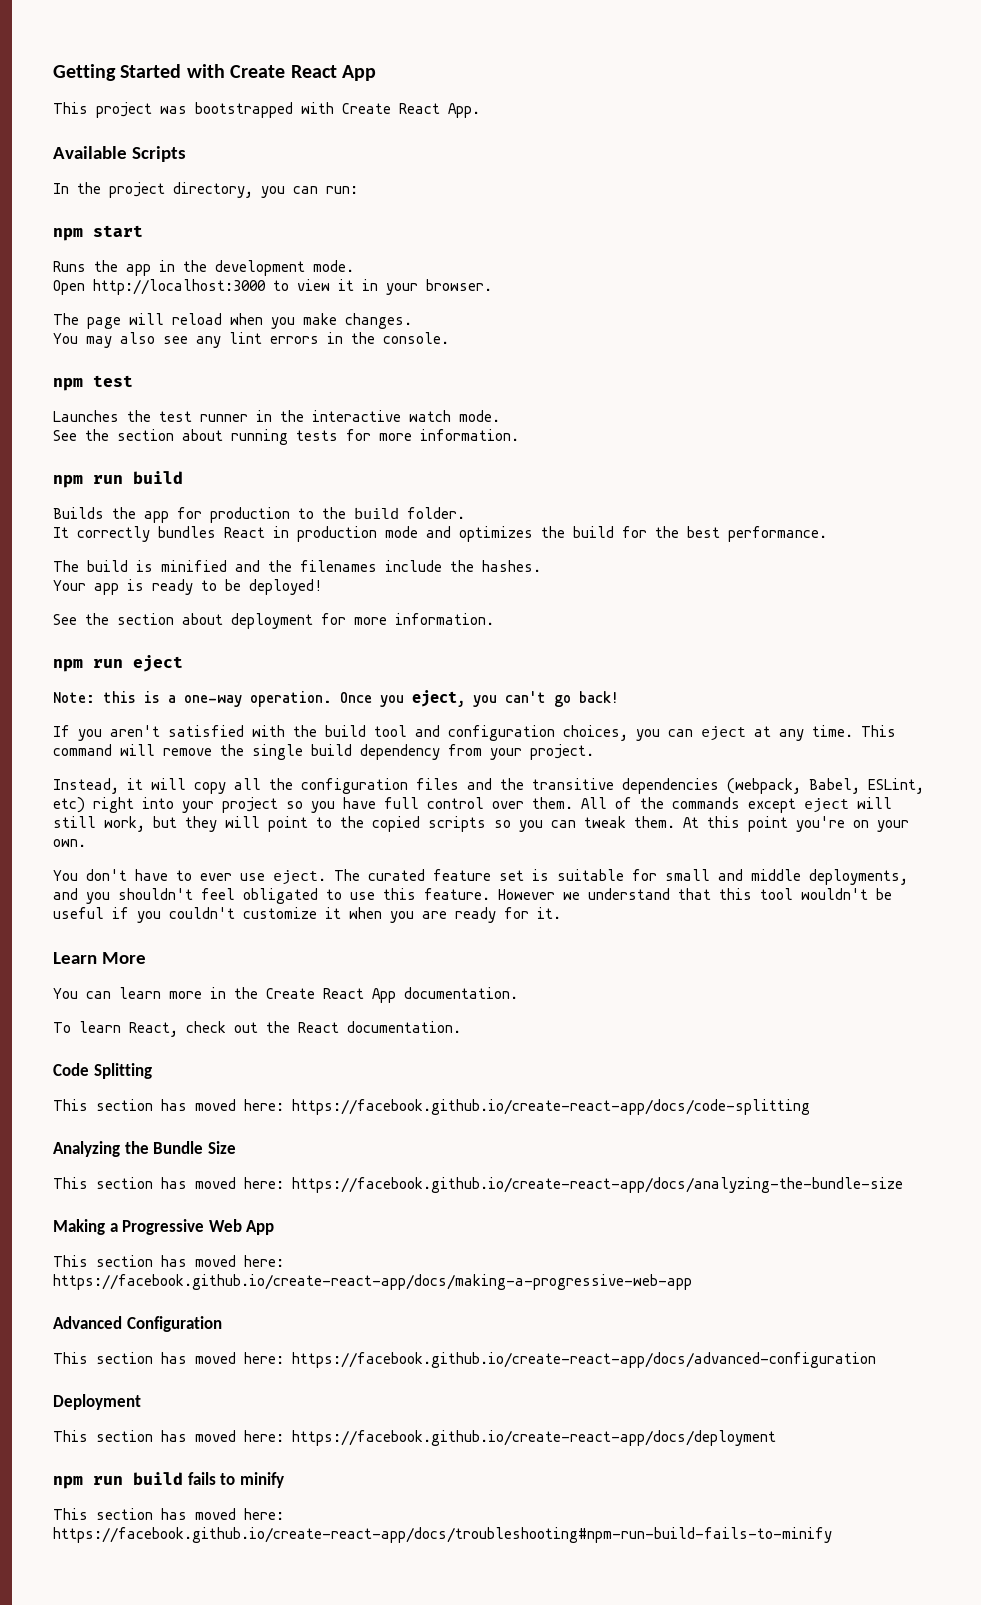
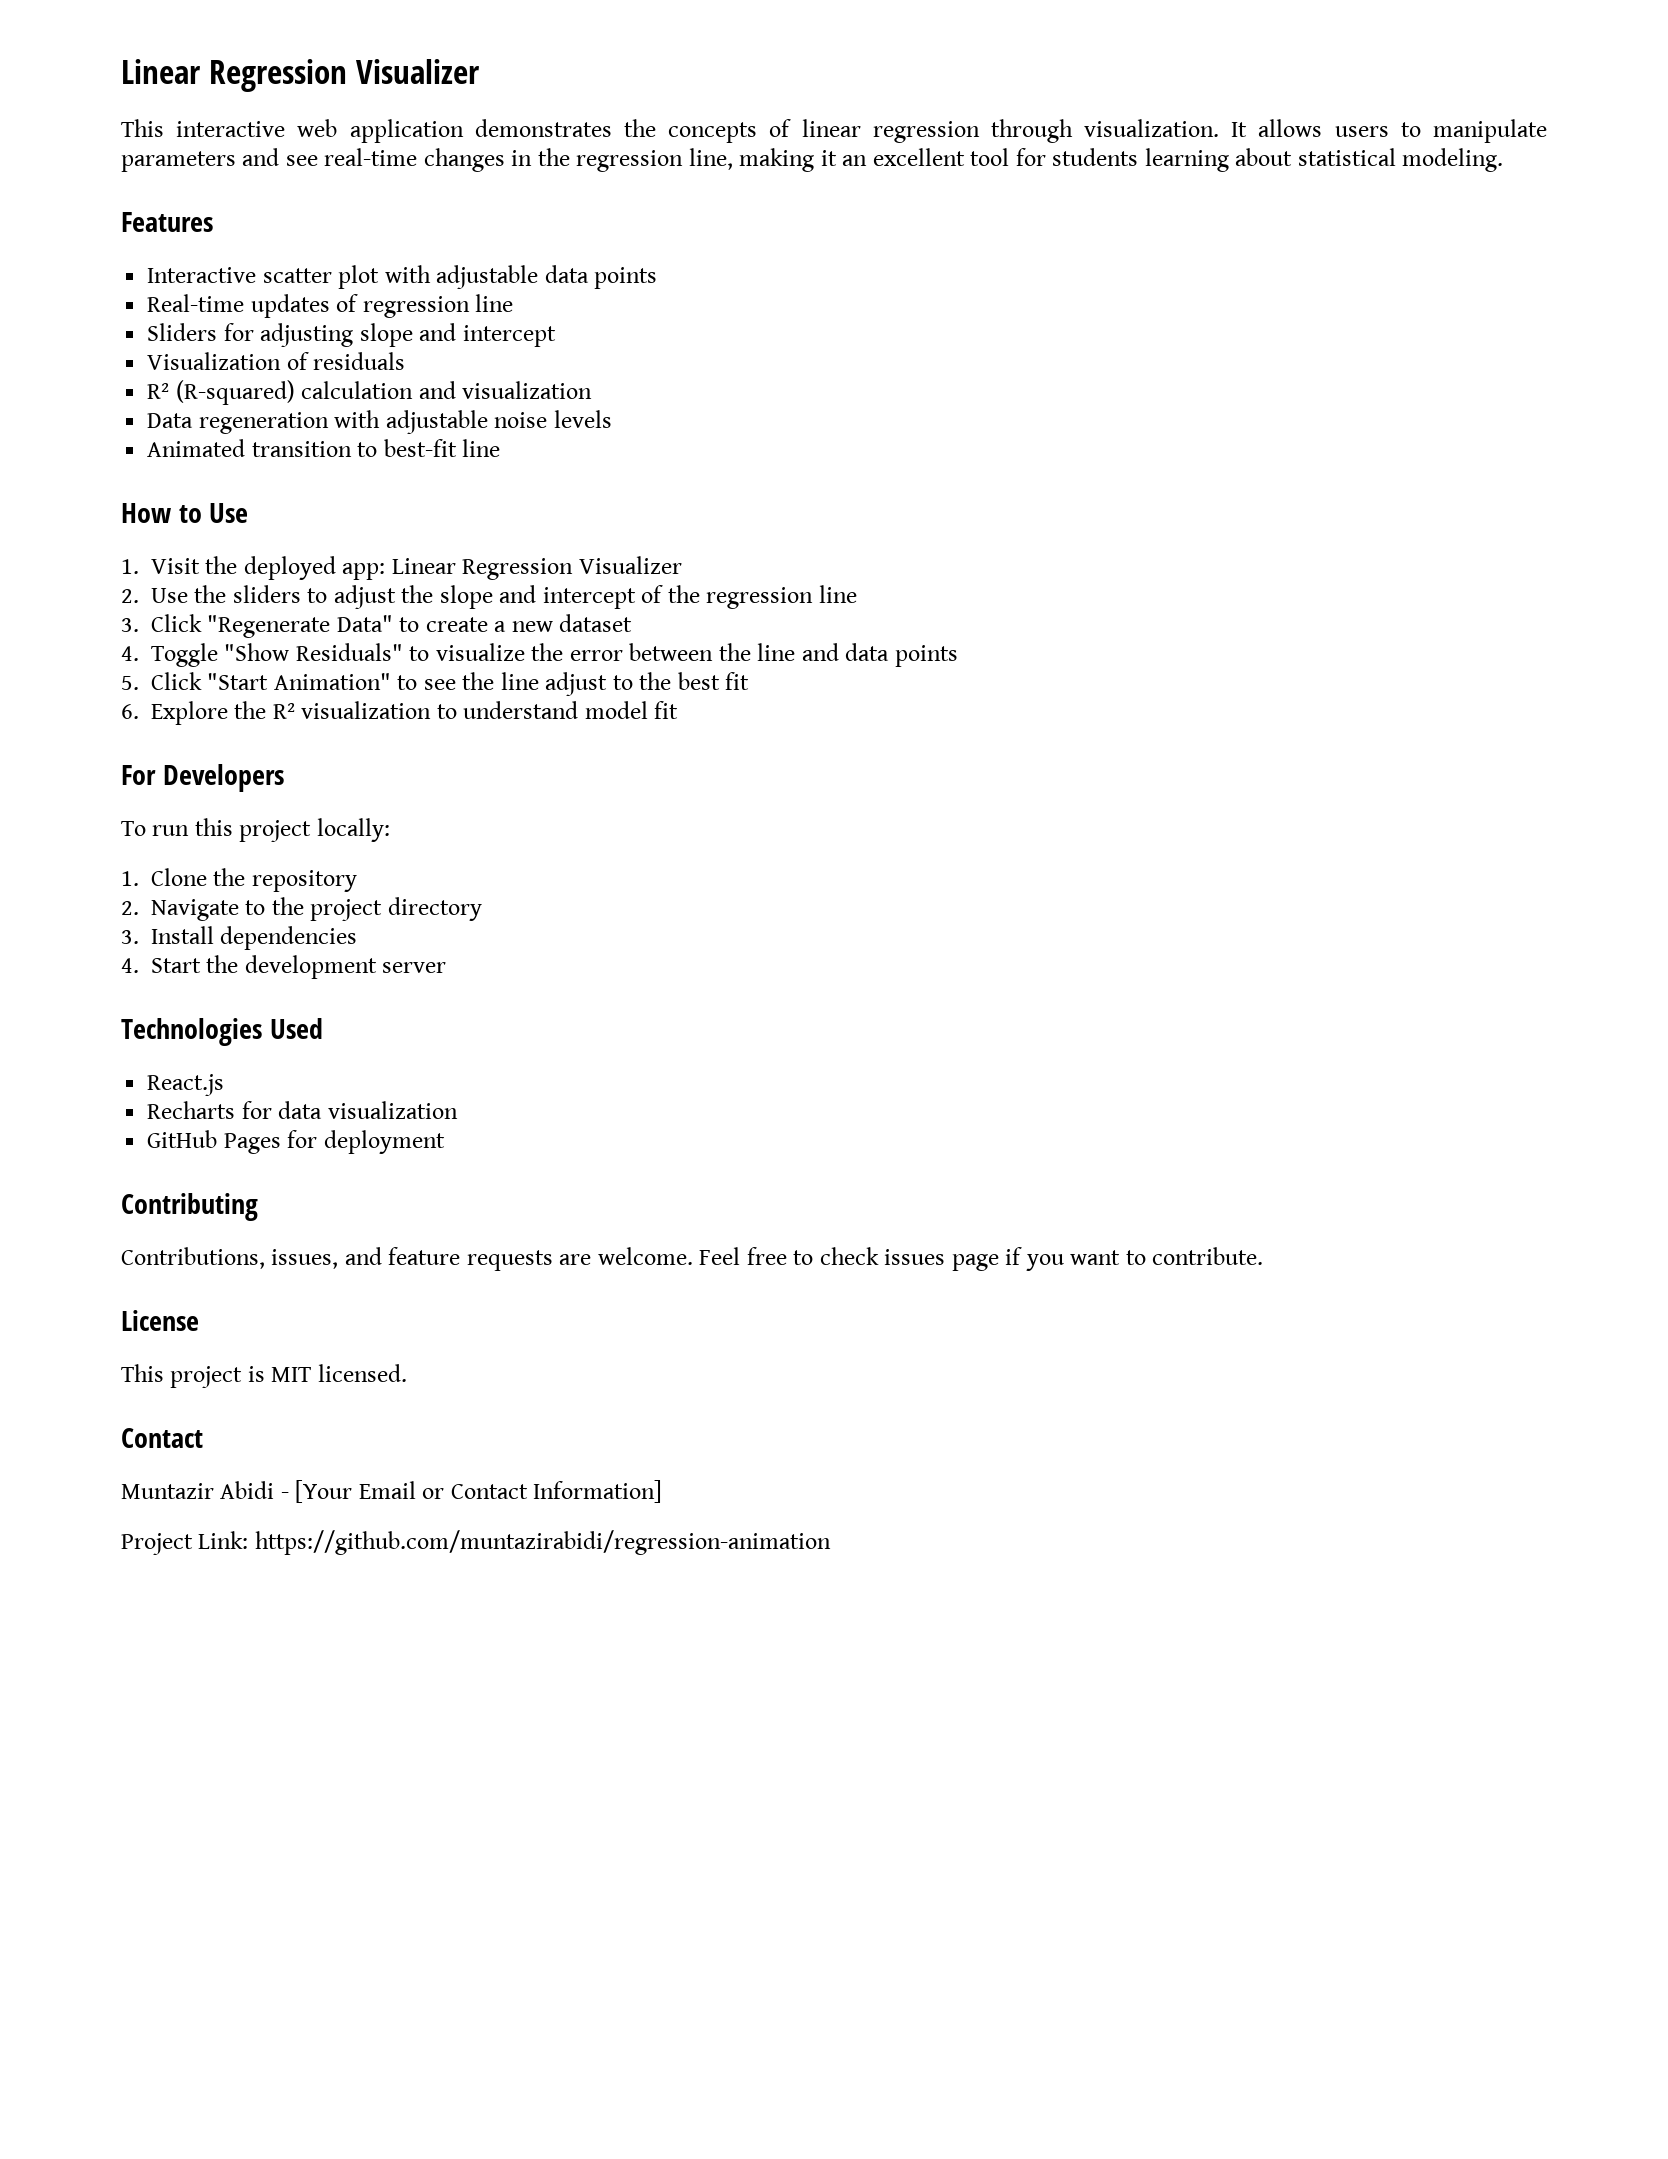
[53,64,376,81] [53,102,480,118] [53,146,186,162] [53,182,358,198] [53,225,143,241] [53,260,354,276] [53,279,492,295] [53,313,412,329] [53,332,449,348] [53,375,133,391] [53,410,500,422] [53,429,519,445] [53,471,183,488] [53,507,465,523] [53,526,827,542] [53,560,541,572] [53,579,323,595] [53,613,494,629] [53,655,183,672] [53,690,619,707] [53,725,896,741] [53,744,594,760] [53,778,924,794] [53,797,892,813] [53,816,909,832] [53,839,86,847] [53,869,908,885] [53,888,892,904] [53,907,561,923] [53,952,146,964] [53,987,518,1003] [53,1021,461,1037] [53,1063,152,1079] [53,1099,810,1115] [53,1141,236,1157] [53,1177,903,1193] [53,1219,275,1235] [53,1255,284,1267] [53,1274,692,1290] [53,1316,222,1332] [53,1352,876,1368] [53,1394,141,1410] [53,1430,776,1446] [53,1472,284,1489] [53,1508,284,1520] [53,1527,832,1543] Getting Started with Create React App // This project was bootstrapped with Create React App. // Available Scripts // In the project directory, you can run: // npm start // Runs the app in the development mode. // Open http://localhost:3000 to view it in your browser. // The page will reload when you make changes. // You may also see any lint errors in the console. // npm test // Launches the test runner in the interactive watch mode. // See the section about running tests for more information. // npm run build // Builds the app for production to the build folder. // It correctly bundles React in production mode and optimizes the build for the best performance. // The build is minified and the filenames include the hashes. // Your app is ready to be deployed! // See the section about deployment for more information. // npm run eject // Note: this is a one-way operation. Once you eject, you can't go back! // If you aren't satisfied with the build tool and configuration choices, you can eject at any time. This command will remove the single build dependency from your project. // Instead, it will copy all the configuration files and the transitive dependencies (webpack, Babel, ESLint, etc) right into your project so you have full control over them. All of the commands except eject will still work, but they will point to the copied scripts so you can tweak them. At this point you're on your own. // You don't have to ever use eject. The curated feature set is suitable for small and middle deployments, and you shouldn't feel obligated to use this feature. However we understand that this tool wouldn't be useful if you couldn't customize it when you are ready for it. // Learn More // You can learn more in the Create React App documentation. // To learn React, check out the React documentation. // Code Splitting // This section has moved here: https://facebook.github.io/create-react-app/docs/code-splitting // Analyzing the Bundle Size // This section has moved here: https://facebook.github.io/create-react-app/docs/analyzing-the-bundle-size // Making a Progressive Web App // This section has moved here: https://facebook.github.io/create-react-app/docs/making-a-progressive-web-app // Advanced Configuration // This section has moved here: https://facebook.github.io/create-react-app/docs/advanced-configuration // Deployment // This section has moved here: https://facebook.github.io/create-react-app/docs/deployment // npm run build fails to minify // This section has moved here: https://facebook.github.io/create-react-app/docs/troubleshooting#npm-run-build-fails-to-minify -> [121,59,480,92] [121,119,1547,143] [121,148,1504,172] [121,212,213,232] [147,265,658,289] [147,294,514,318] [147,323,556,347] [147,352,406,370] [147,380,593,405] [147,410,612,434] [147,439,501,457] [121,503,249,523] [121,556,682,580] [121,585,857,609] [121,614,633,638] [121,643,958,667] [121,672,750,696] [121,701,679,725] [121,764,284,792] [121,818,390,842] [121,868,357,892] [121,897,482,921] [121,926,358,950] [121,955,447,979] [121,1018,323,1046] [147,1074,225,1096] [147,1101,458,1119] [147,1130,445,1154] [121,1193,258,1221] [121,1247,1264,1271] [121,1310,199,1331] [121,1364,407,1388] [121,1428,203,1448] [121,1480,663,1503] [121,1530,831,1555] Linear Regression Visualizer // This interactive web application demonstrates the concepts of linear regression through visualization. It allows users to manipulate parameters and see real-time changes in the regression line, making it an excellent tool for students learning about statistical modeling. // Features // Interactive scatter plot with adjustable data points // Real-time updates of regression line // Sliders for adjusting slope and intercept // Visualization of residuals // R² (R-squared) calculation and visualization // Data regeneration with adjustable noise levels // Animated transition to best-fit line // How to Use // 1. Visit the deployed app: Linear Regression Visualizer // 2. Use the sliders to adjust the slope and intercept of the regression line // 3. Click "Regenerate Data" to create a new dataset // 4. Toggle "Show Residuals" to visualize the error between the line and data points // 5. Click "Start Animation" to see the line adjust to the best fit // 6. Explore the R² visualization to understand model fit // For Developers // To run this project locally: // 1. Clone the repository // 2. Navigate to the project directory // 3. Install dependencies // 4. Start the development server // Technologies Used // React.js // Recharts for data visualization // GitHub Pages for deployment // Contributing // Contributions, issues, and feature requests are welcome. Feel free to check issues page if you want to contribute. // License // This project is MIT licensed. // Contact // Muntazir Abidi - [Your Email or Contact Information] // Project Link: https://github.com/muntazirabidi/regression-animation

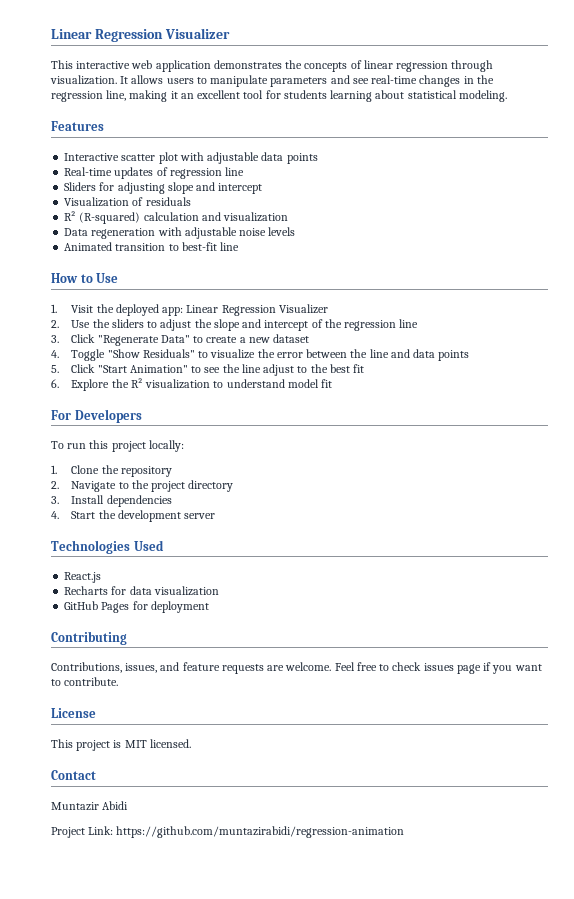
[280,1480,663,1503] - [Your Email or Contact Information] -> (129, 805) none

